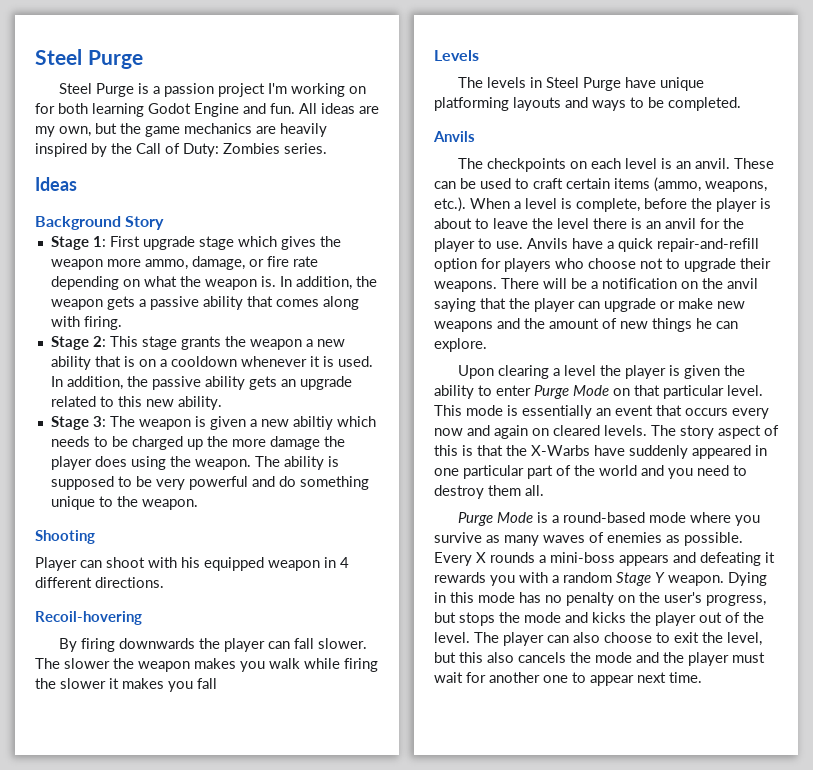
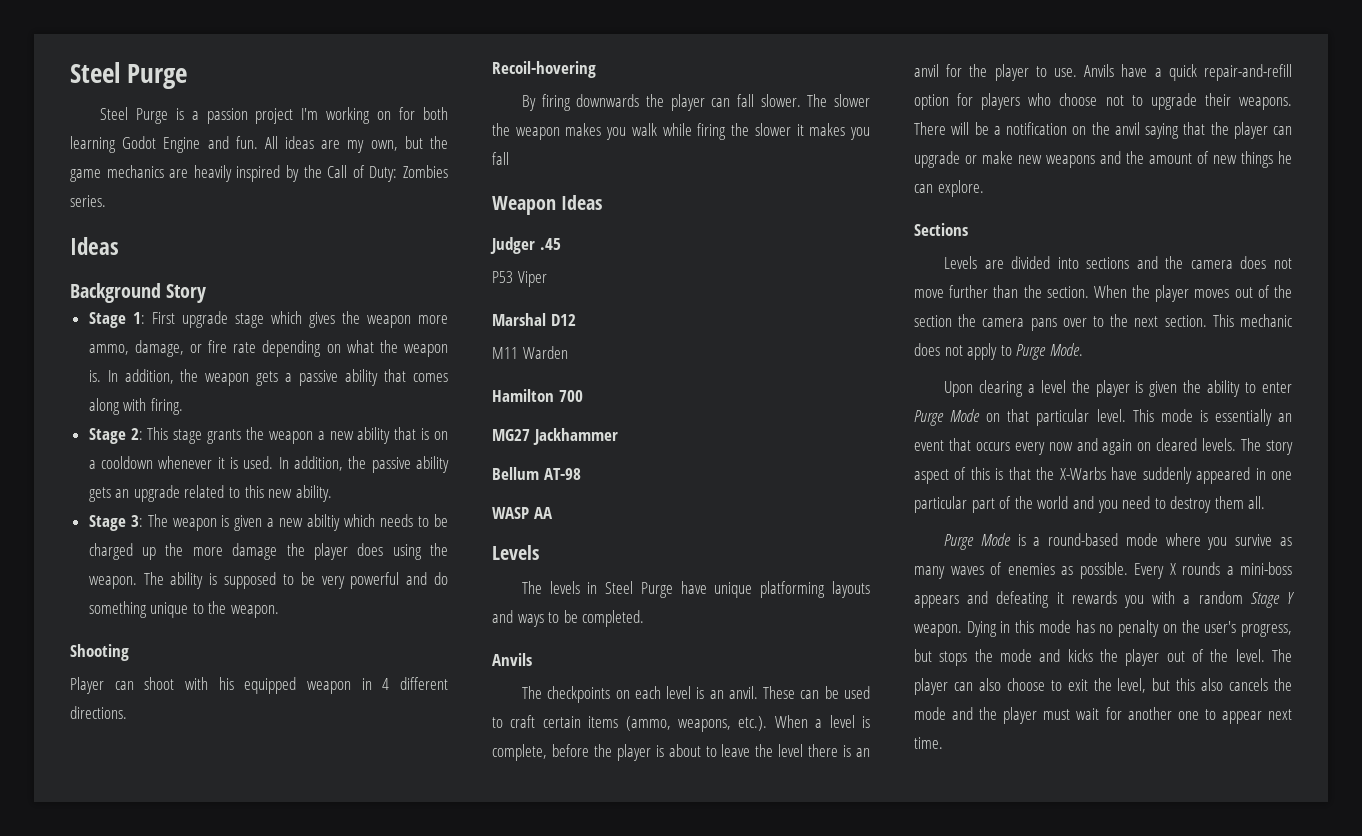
(217, 683) none -> [492,195,603,215] [490,237,561,254] [492,271,547,287] [492,313,576,326] [492,346,568,359] [492,389,583,402] [492,428,618,445] [492,467,581,480] [492,507,553,519] // Weapon Ideas // Judger .45 // P53 Viper // Marshal D12 // M11 Warden // Hamilton 700 // MG27 Jackhammer // Bellum AT-98 // WASP AA
(487, 345) none -> [914,223,968,236] [943,256,1292,269] [914,285,1292,302] [914,314,1292,331] [914,343,1083,360] // Sections // Levels are divided into sections and the camera does not move further than the section. When the player moves out of the section the camera pans over to the next section. This mechanic does not apply to Purge Mode.

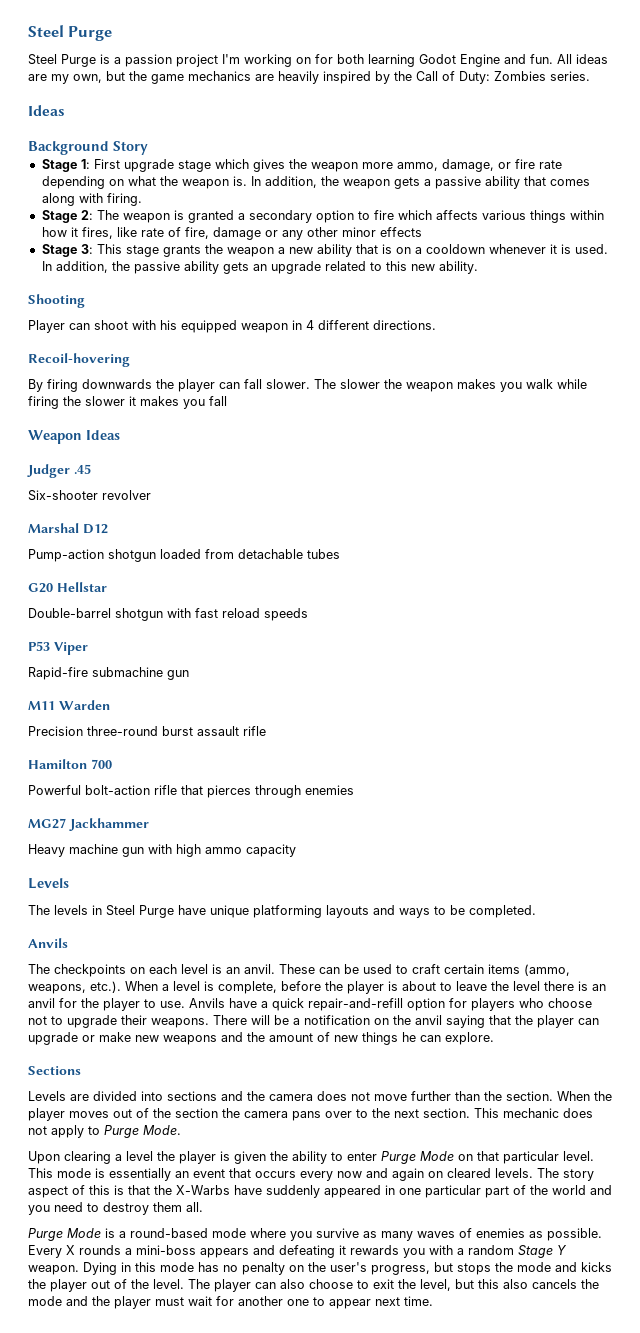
(143, 434) none -> [96,210,604,223] [41,227,422,240] [41,244,93,257] The weapon is granted a secondary option to fire which affects various things within how it fires, like rate of fire, damage or any other minor effects // Stage 3:
[88,514,448,531] [88,543,449,560] [88,572,448,589] [88,601,280,618] // Stage 3: The weapon is given a new abiltiy which needs to be charged up the more damage the player does using the weapon. The ability is supposed to be very powerful and do something unique to the weapon. -> (478, 267) none
[492,271,547,287] P53 Viper -> [28,490,151,501] Six-shooter revolver
[492,346,568,359] [492,389,583,402] [492,428,618,445] [492,467,581,480] [492,507,553,519] M11 Warden // Hamilton 700 // MG27 Jackhammer // Bellum AT-98 // WASP AA -> [28,549,340,562] [28,582,107,593] [28,608,308,621] [28,641,88,655] [28,667,189,680] [28,700,110,710] [28,726,266,736] [28,759,112,769] [28,785,354,798] [28,818,149,831] [28,844,296,857] Pump-action shotgun loaded from detachable tubes // G20 Hellstar // Double-barrel shotgun with fast reload speeds // P53 Viper // Rapid-fire submachine gun // M11 Warden // Precision three-round burst assault rifle // Hamilton 700 // Powerful bolt-action rifle that pierces through enemies // MG27 Jackhammer // Heavy machine gun with high ammo capacity

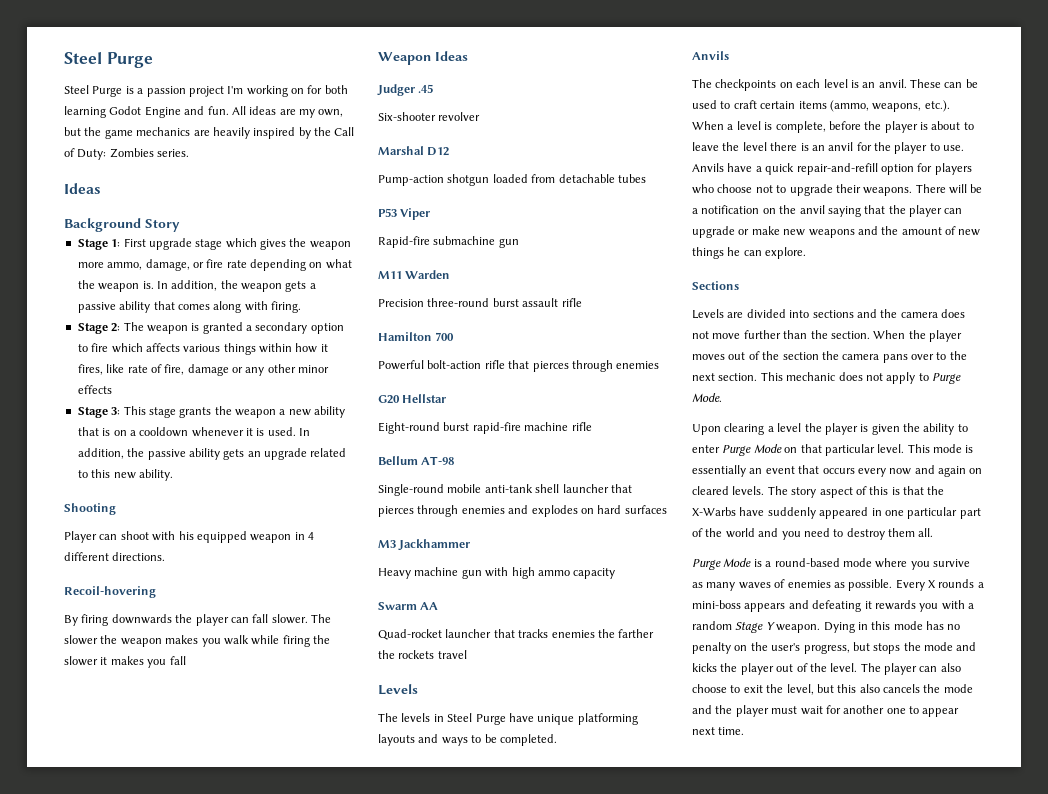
[28,582,107,593] [28,608,308,621] // G20 Hellstar // Double-barrel shotgun with fast reload speeds -> (646, 178) none
[28,818,66,829] MG27 -> [378,394,447,404] [378,422,592,434] [378,456,455,465] [378,484,632,496] [378,505,667,517] [378,540,396,548] G20 Hellstar // Eight-round burst rapid-fire machine rifle // Bellum AT-98 // Single-round mobile anti-tank shell launcher that pierces through enemies and explodes on hard surfaces // M3
(296, 850) none -> [378,602,439,610] [378,629,655,640] [378,650,467,659] // Swarm AA // Quad-rocket launcher that tracks enemies the farther the rockets travel

